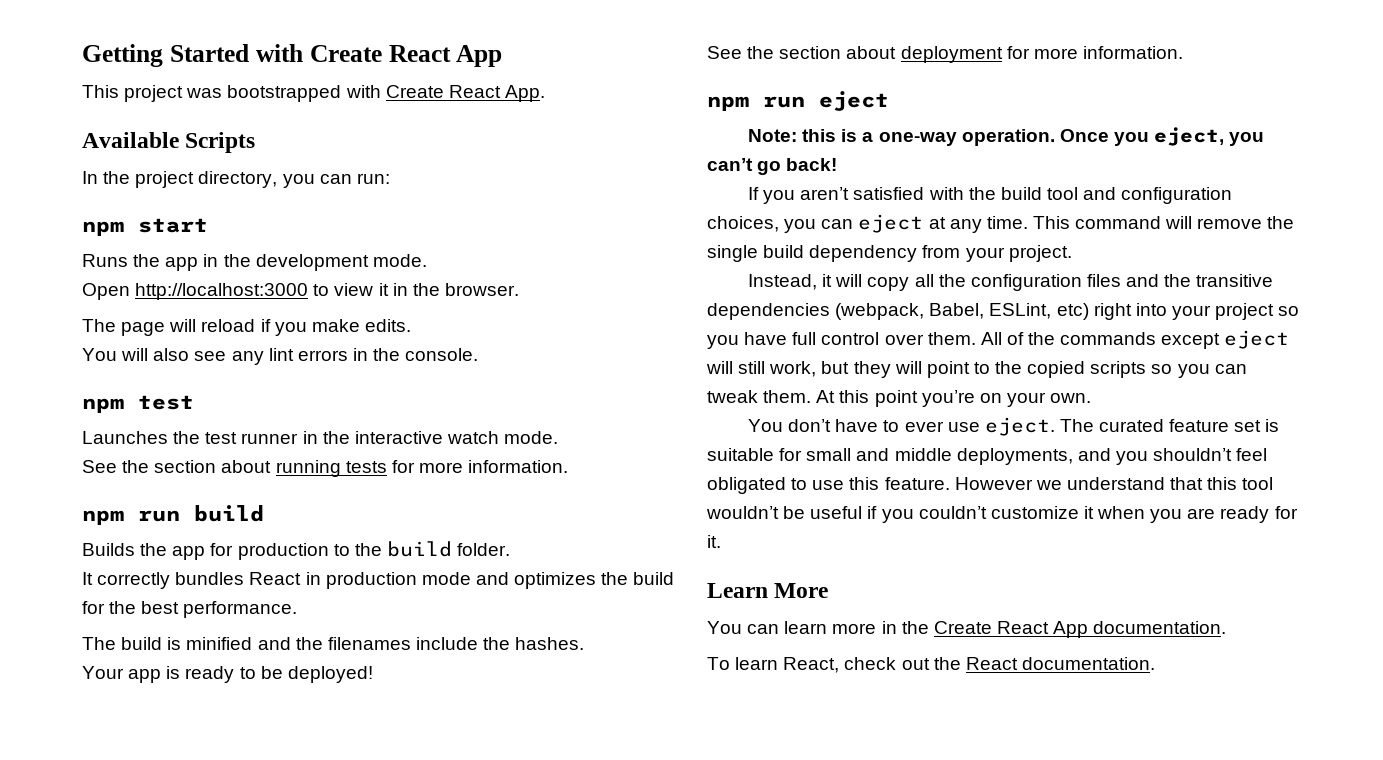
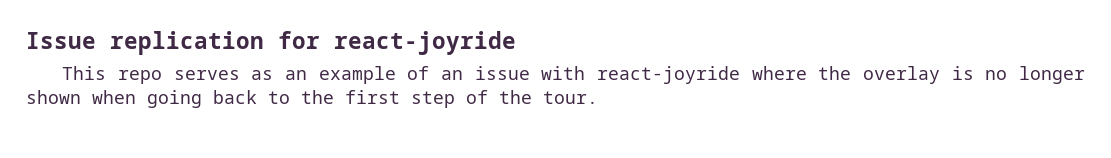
[82,44,503,67] [82,85,545,102] [82,132,256,153] [82,171,390,188] [82,218,208,236] [82,254,427,271] [82,283,519,300] [82,319,411,336] [82,348,479,365] [82,395,194,413] [82,431,559,444] [82,460,569,477] [82,505,264,525] [82,541,511,560] [82,572,675,589] [82,601,298,618] [82,637,585,650] [82,666,373,683] [707,46,1183,63] [707,91,889,111] [748,127,1265,146] [707,158,838,175] [748,187,1233,204] [707,214,1295,233] [707,245,1072,262] [748,274,1274,291] [707,303,1300,320] [707,330,1290,349] [706,361,1247,378] [707,390,1092,407] [748,417,1280,436] [707,448,1268,465] [707,477,1274,494] [706,506,1298,523] [707,535,721,548] [707,583,829,598] [707,621,1227,638] [707,657,1155,673] Getting Started with Create React App // This project was bootstrapped with Create React App. // Available Scripts // In the project directory, you can run: // npm start // Runs the app in the development mode. // Open http://localhost:3000 to view it in the browser. // The page will reload if you make edits. // You will also see any lint errors in the console. // npm test // Launches the test runner in the interactive watch mode. // See the section about running tests for more information. // npm run build // Builds the app for production to the build folder. // It correctly bundles React in production mode and optimizes the build for the best performance. // The build is minified and the filenames include the hashes. // Your app is ready to be deployed! // See the section about deployment for more information. // npm run eject // Note: this is a one-way operation. Once you eject, you can’t go back! // If you aren’t satisfied with the build tool and configuration choices, you can eject at any time. This command will remove the single build dependency from your project. // Instead, it will copy all the configuration files and the transitive dependencies (webpack, Babel, ESLint, etc) right into your project so you have full control over them. All of the commands except eject will still work, but they will point to the copied scripts so you can tweak them. At this point you’re on your own. // You don’t have to ever use eject. The curated feature set is suitable for small and middle deployments, and you shouldn’t feel obligated to use this feature. However we understand that this tool wouldn’t be useful if you couldn’t customize it when you are ready for it. // Learn More // You can learn more in the Create React App documentation. // To learn React, check out the React documentation. -> [26,31,516,55] [62,66,1086,84] [26,90,598,108] Issue replication for react-joyride // This repo serves as an example of an issue with react-joyride where the overlay is no longer shown when going back to the first step of the tour.

